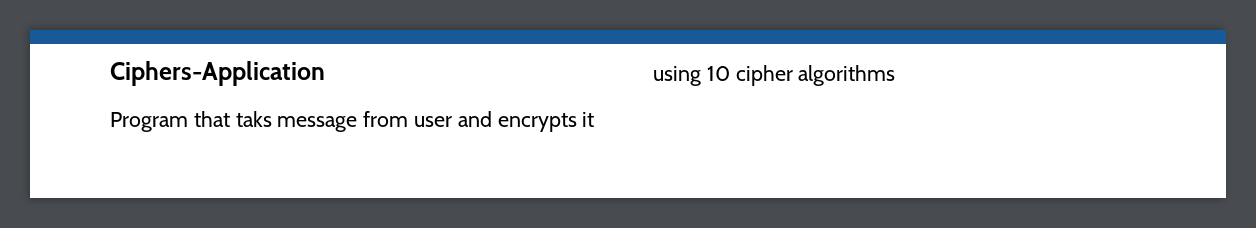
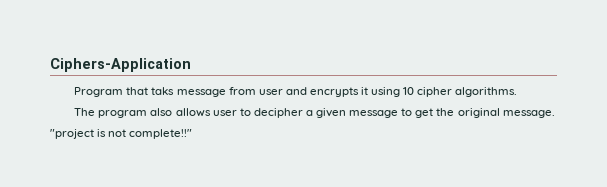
[798,65,896,86] algorithms -> [455,87,518,97] [74,108,555,118] [50,129,193,139] algorithms. // The program also allows user to decipher a given message to get the original message. // "project is not complete!!"

